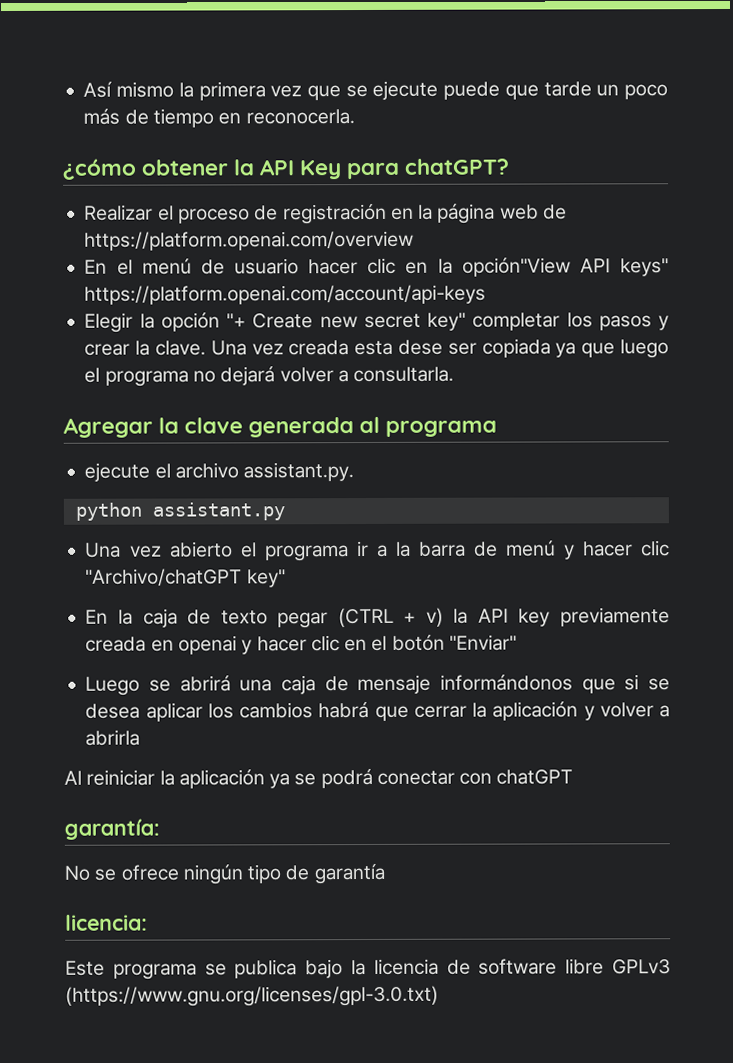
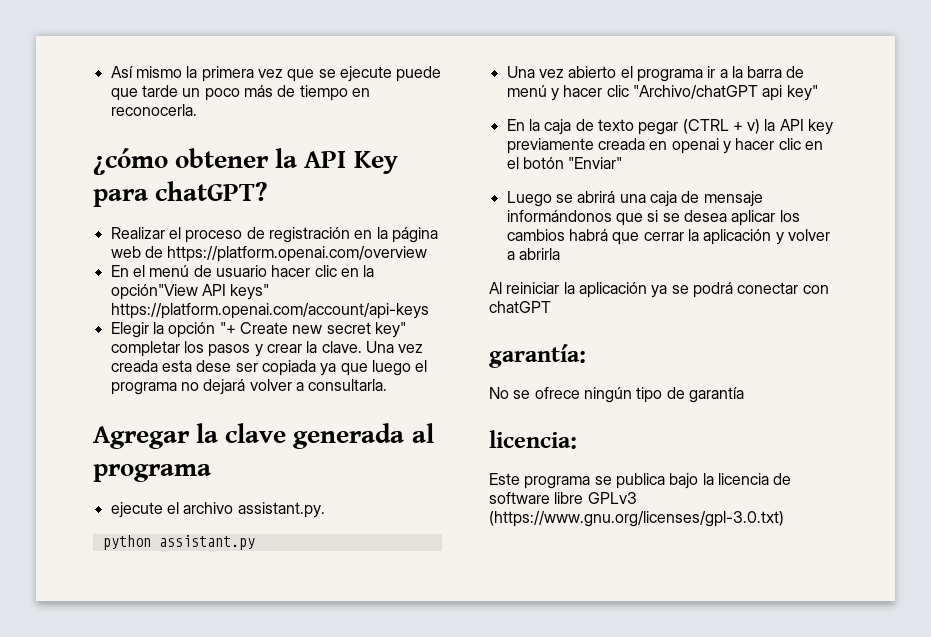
(243, 577) none -> [762,85,783,101] api

